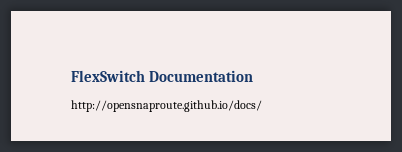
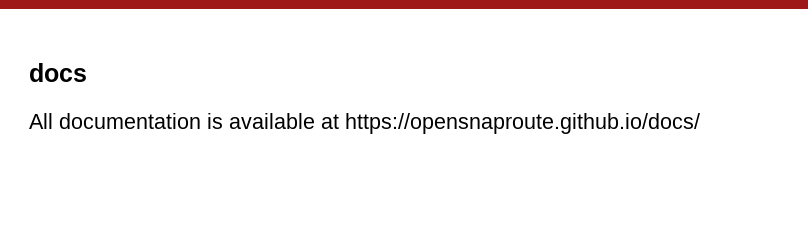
[71,70,254,82] [71,100,262,112] FlexSwitch Documentation // http://opensnaproute.github.io/docs/ -> [29,63,87,82] [29,113,700,134] docs // All documentation is available at https://opensnaproute.github.io/docs/

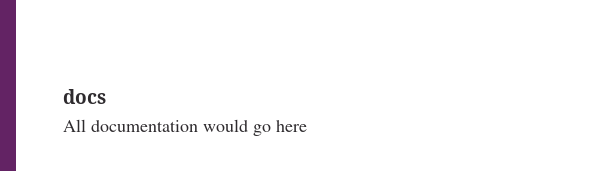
[207,113,700,134] is available at https://opensnaproute.github.io/docs/ -> [203,119,307,136] would go here

